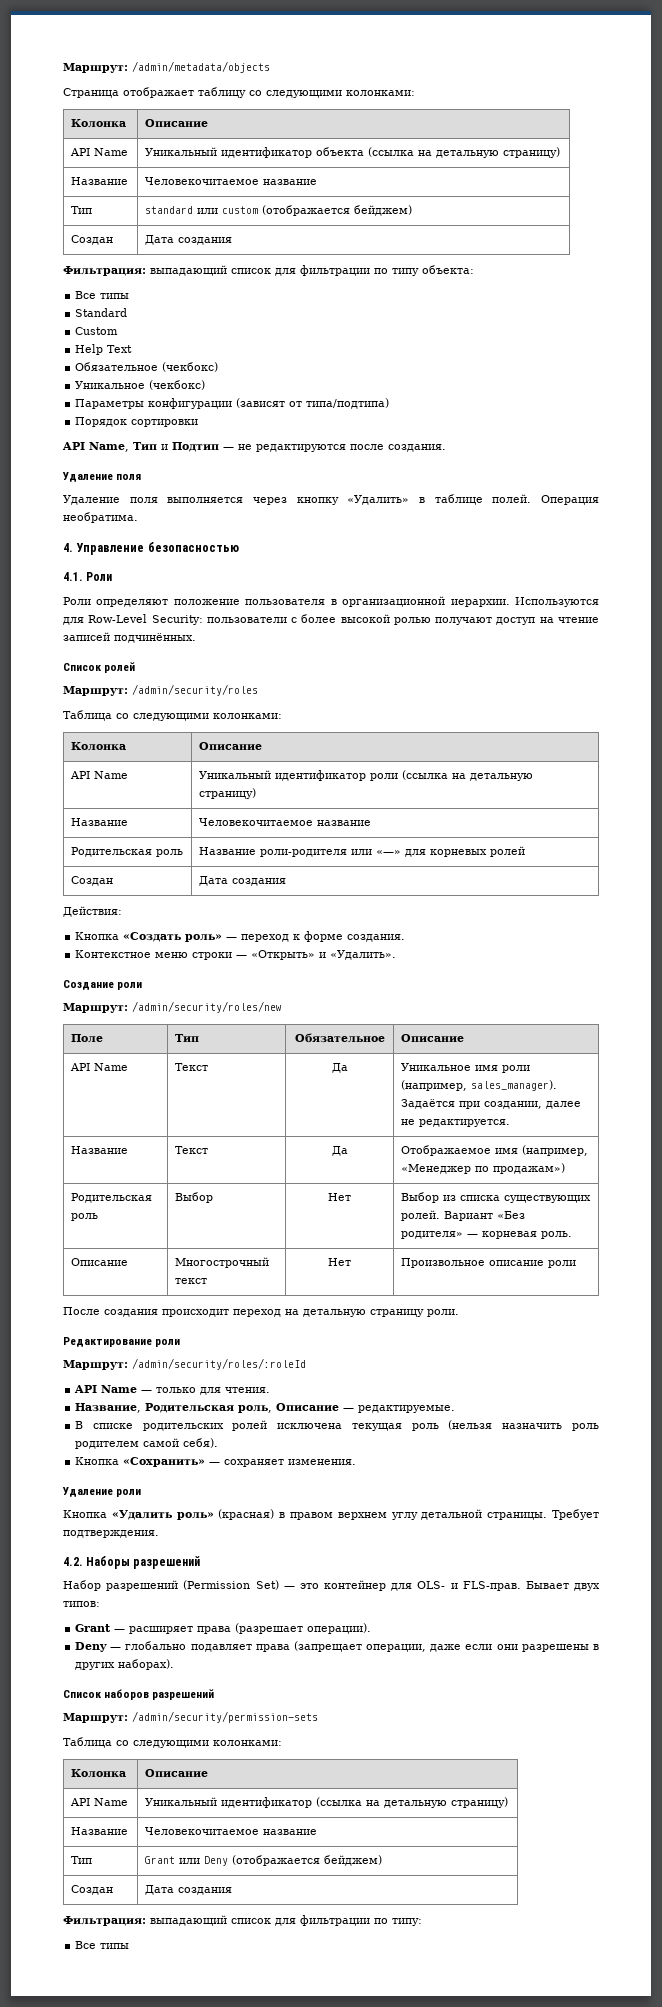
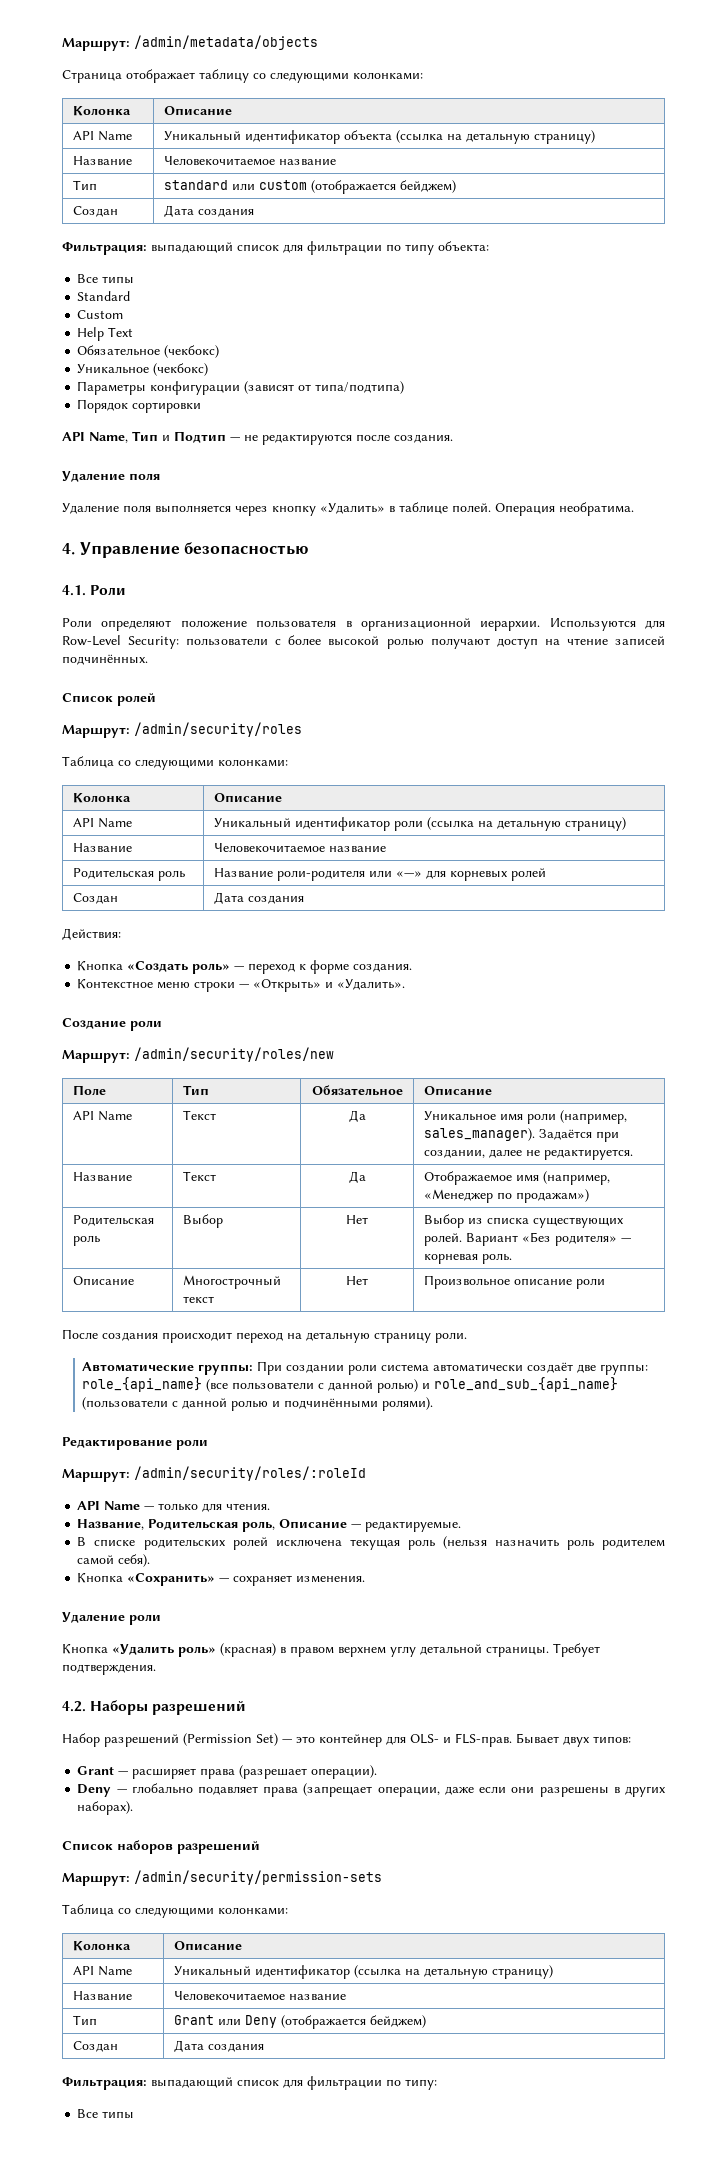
(459, 1313) none -> [82,1361,649,1375] [82,1377,619,1393] [82,1397,434,1411] // Автоматические группы: При создании роли система автоматически создаёт две группы: role_{api_name} (все пользователи с данной ролью) и role_and_sub_{api_name} (пользователи с данной ролью и подчинёнными ролями).

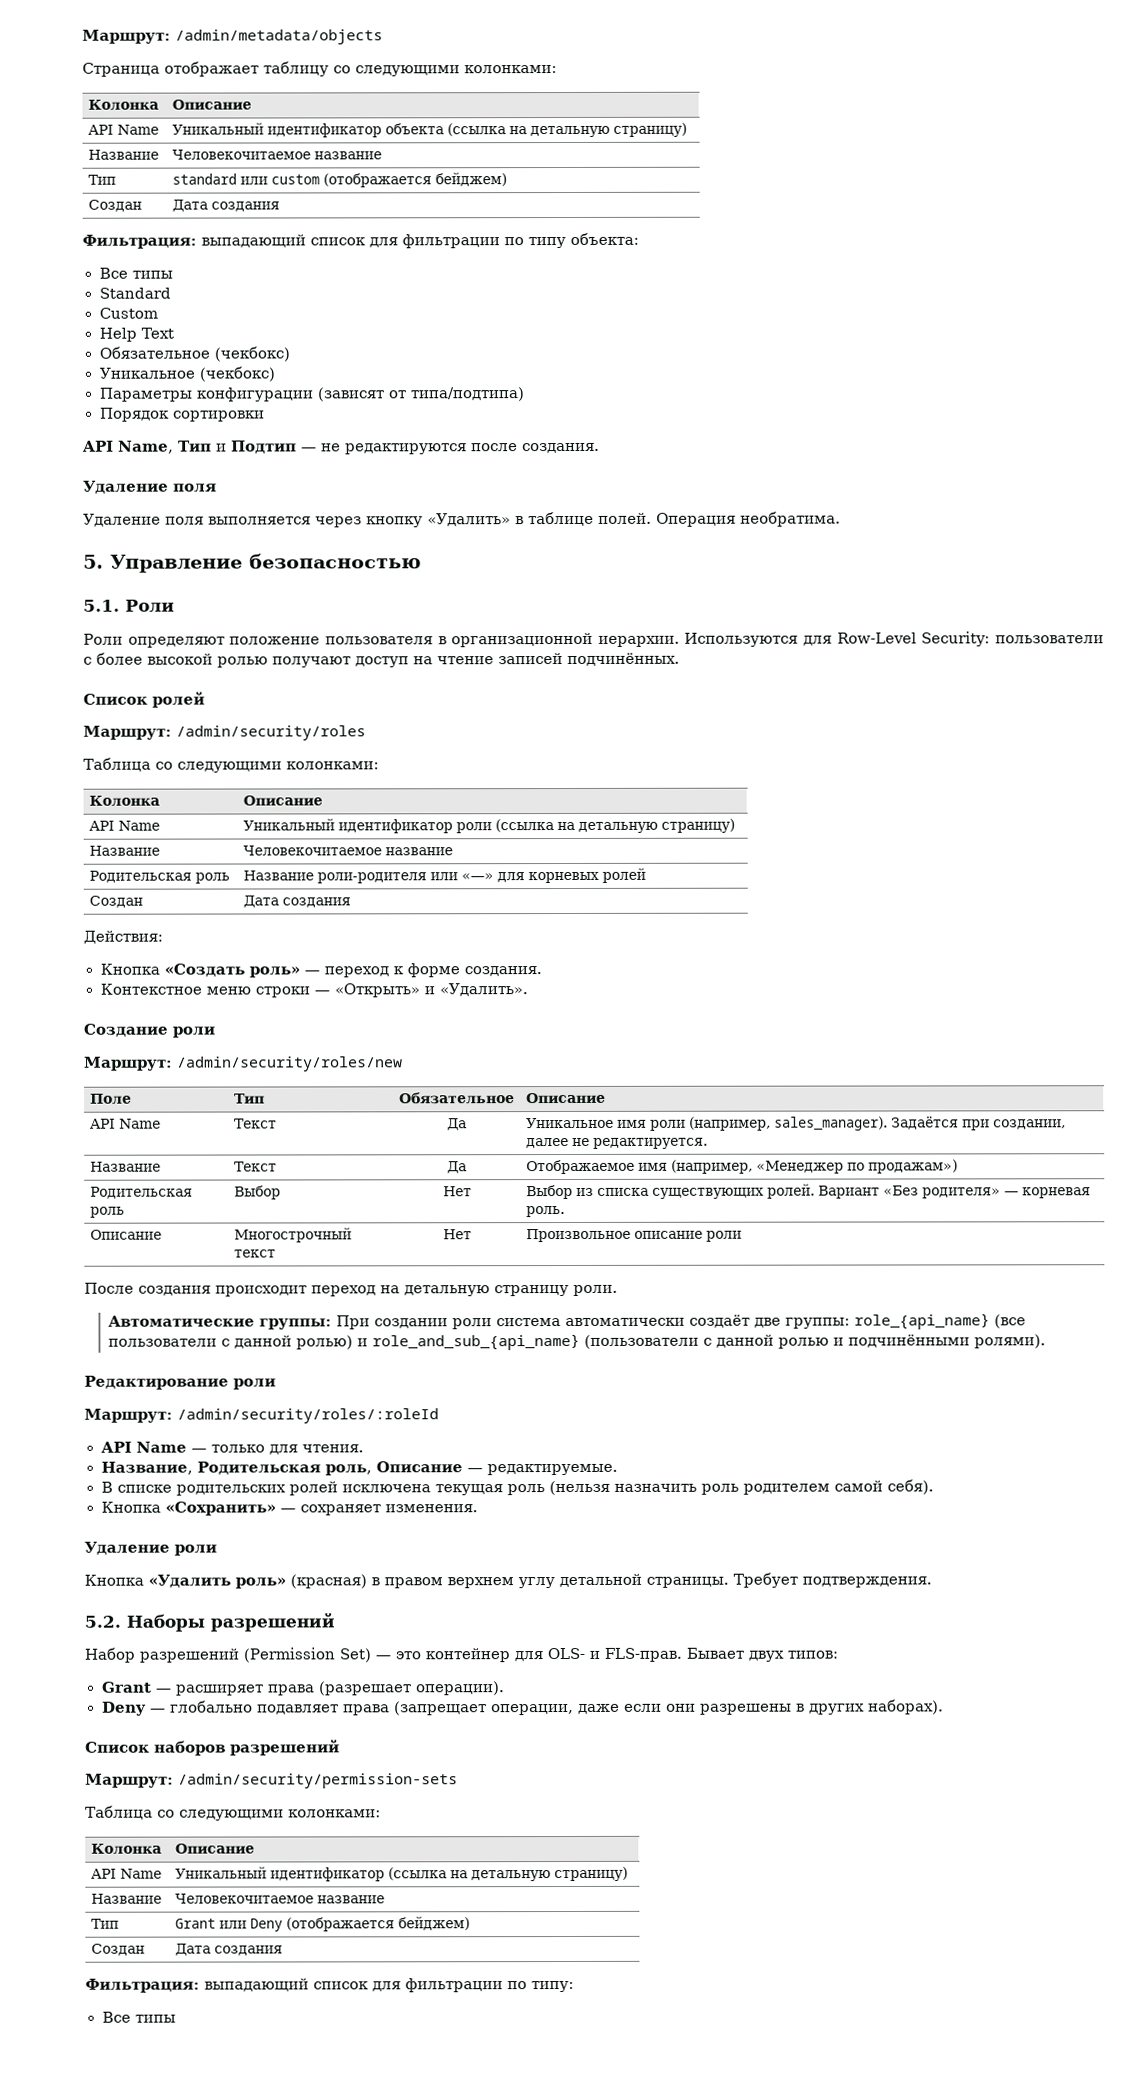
[62,543,75,555] 4. -> [83,554,104,569] 5.
[62,585,86,596] 4.1. -> [83,599,120,612] 5.1.
[62,1701,86,1712] 4.2. -> [84,1615,121,1628] 5.2.

